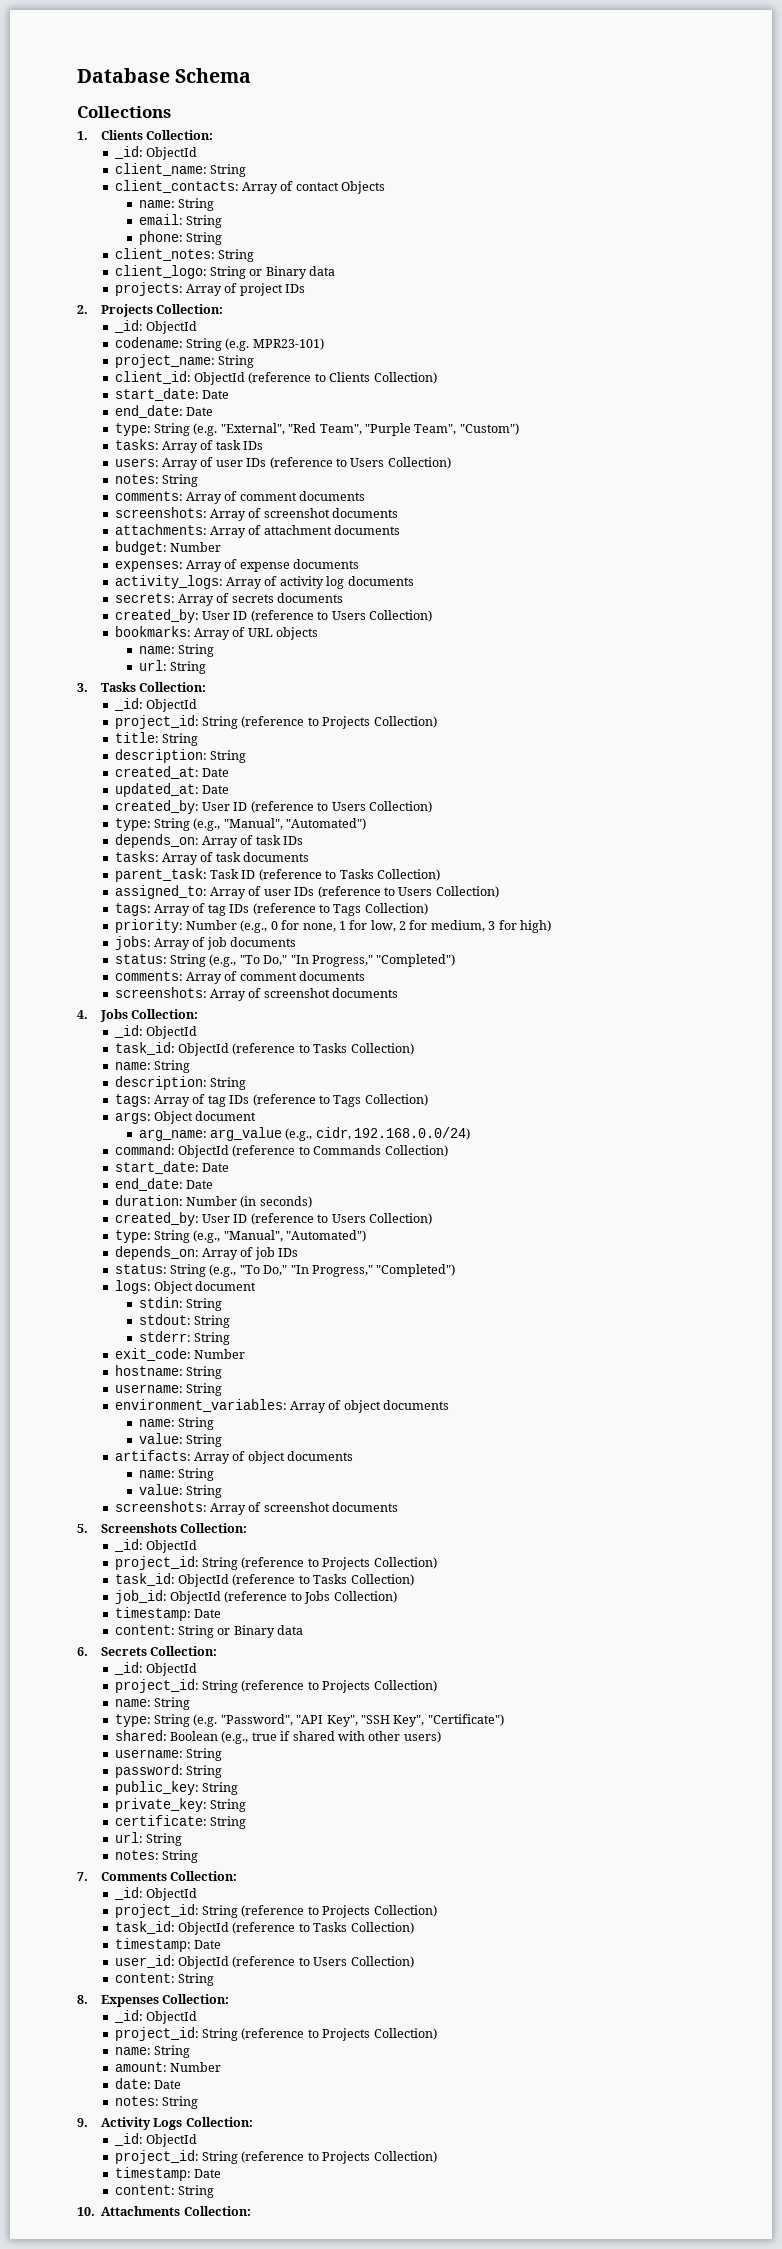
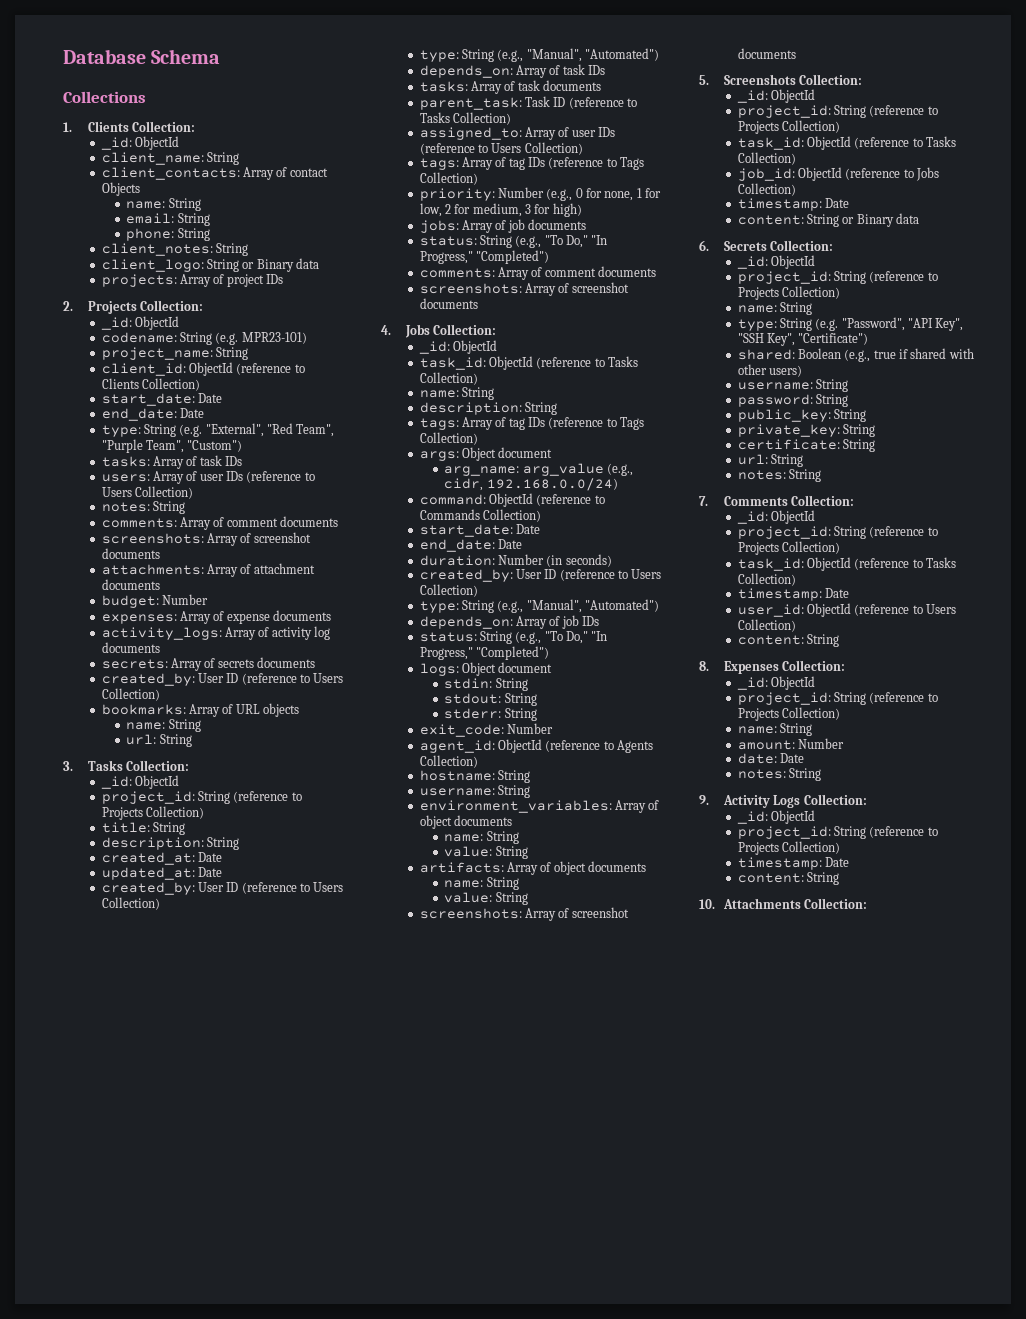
(246, 1354) none -> [419,739,654,753] [419,755,478,768] // agent_id: ObjectId (reference to Agents Collection)

